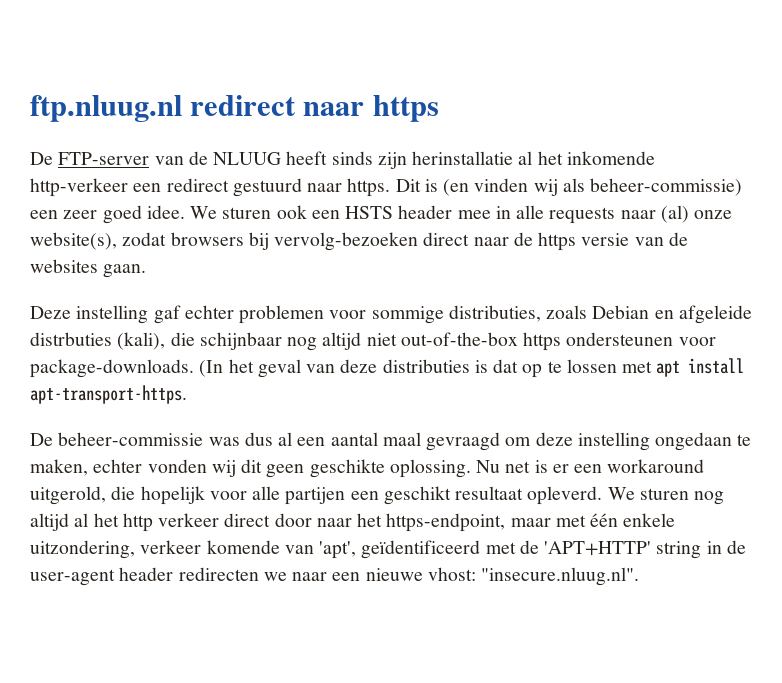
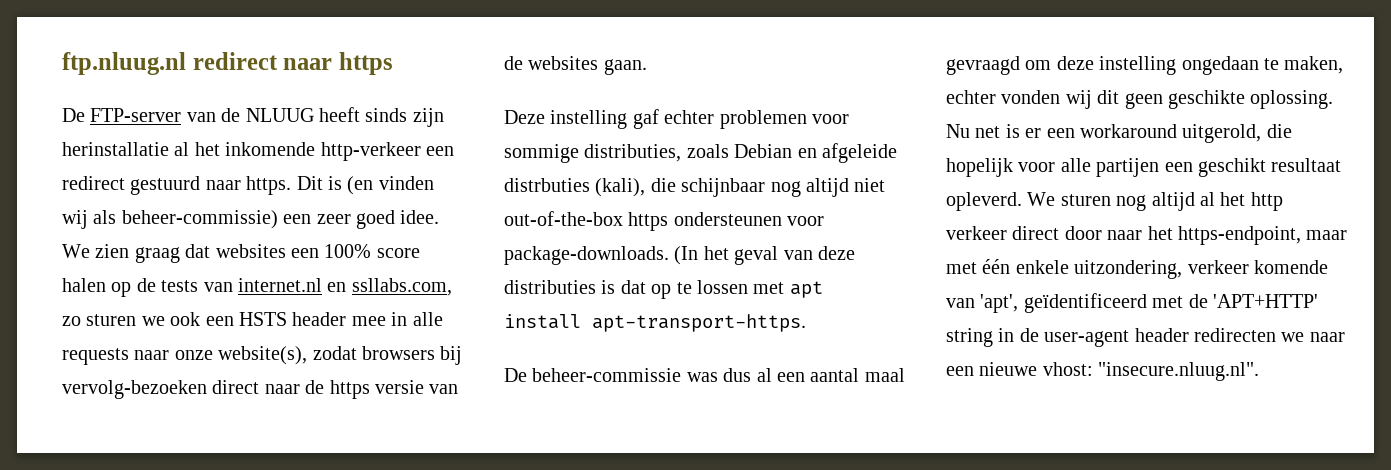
[222,207,272,219] sturen -> [95,244,420,263] [62,278,452,297] [62,314,165,326] zien graag dat websites een 100% score halen op de tests van internet.nl en ssllabs.com, zo sturen we
[660,205,689,223] (al) -> (170, 355) none

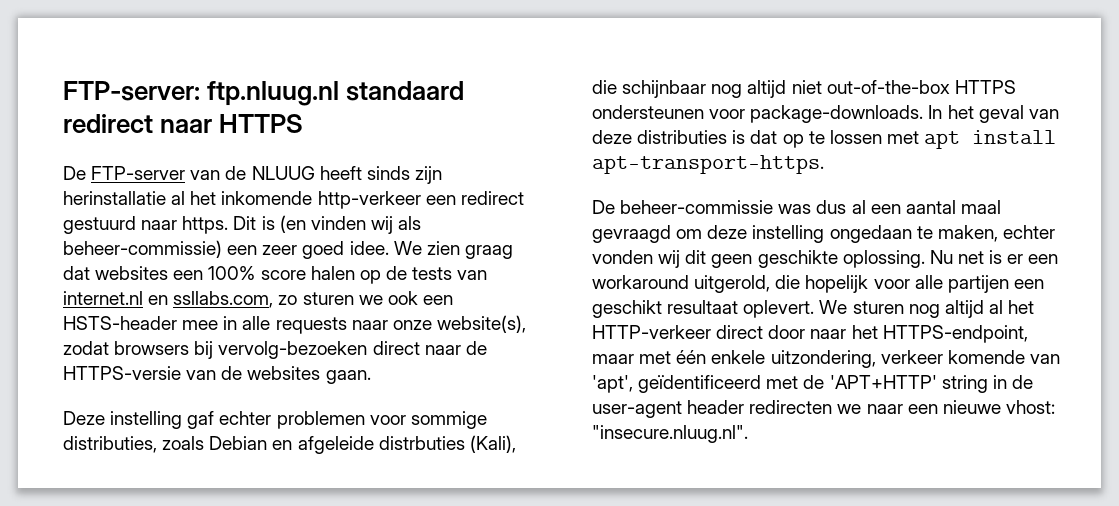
[62,52,186,75] ftp.nluug.nl -> [63,81,465,106] FTP-server: ftp.nluug.nl standaard
[338,52,393,75] https -> [219,114,304,133] HTTPS
[239,312,347,326] HSTS header -> [63,316,177,330] HSTS-header
[329,380,424,399] https versie -> [63,366,181,380] HTTPS-versie
[595,178,646,197] (kali), -> [469,435,516,453] (Kali),
[628,212,669,231] https -> [954,80,1016,94] HTTPS
[674,246,699,265] (In -> [928,105,943,119] In
[946,192,1022,211] opleverd. -> [743,300,815,318] oplevert.
[1250,192,1283,211] [946,226,1007,240] http verkeer -> [592,325,711,339] HTTP-verkeer
[1178,226,1301,245] https-endpoint, -> [882,325,1028,343] HTTPS-endpoint,

